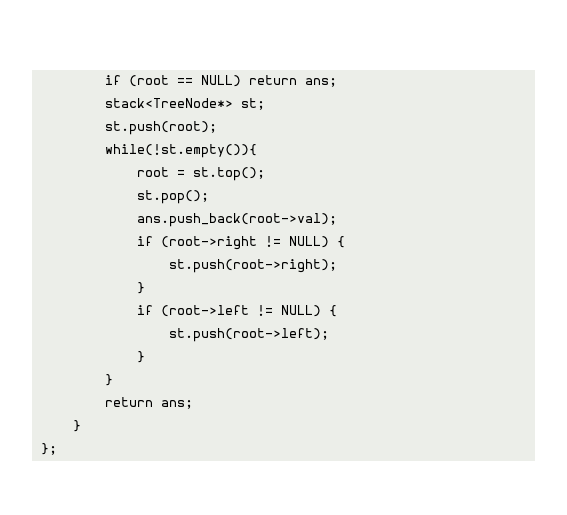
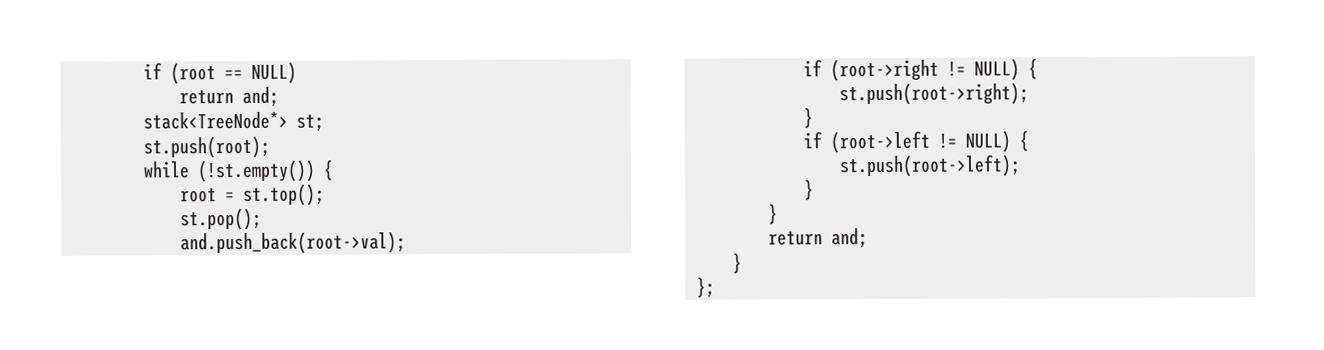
[248,75,337,87] return ans; -> [179,86,280,107] // return and;
[104,144,257,158] while(!st.empty()){ -> [143,159,335,183] while (!st.empty()) {
[136,213,337,227] ans.push_back(root->val); -> [180,231,407,255] and.push_back(root->val);
[160,400,193,409] ans; -> [831,228,869,249] and;

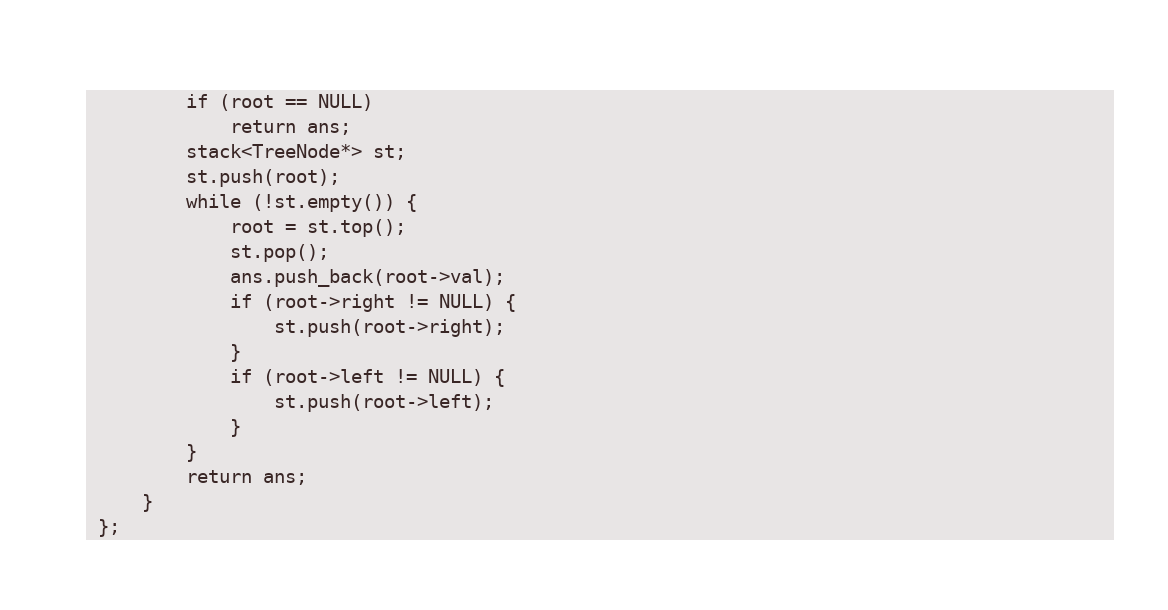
[242,86,280,107] and; -> [307,123,352,135] ans;
[180,231,407,255] and.push_back(root->val); -> [230,269,506,287] ans.push_back(root->val);
[831,228,869,249] and; -> [263,473,308,485] ans;

